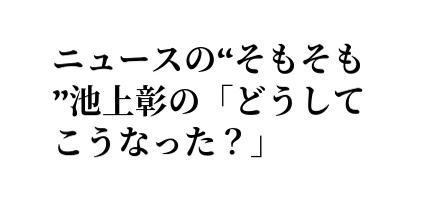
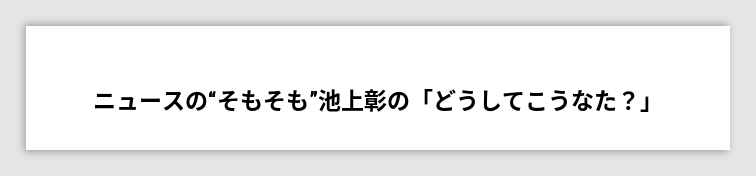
[151,138,185,156] っ -> (594, 100) none

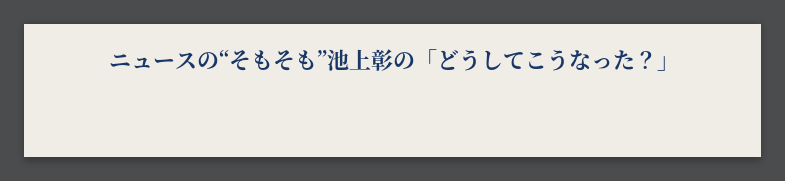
(594, 100) none -> [591,58,613,69] っ

